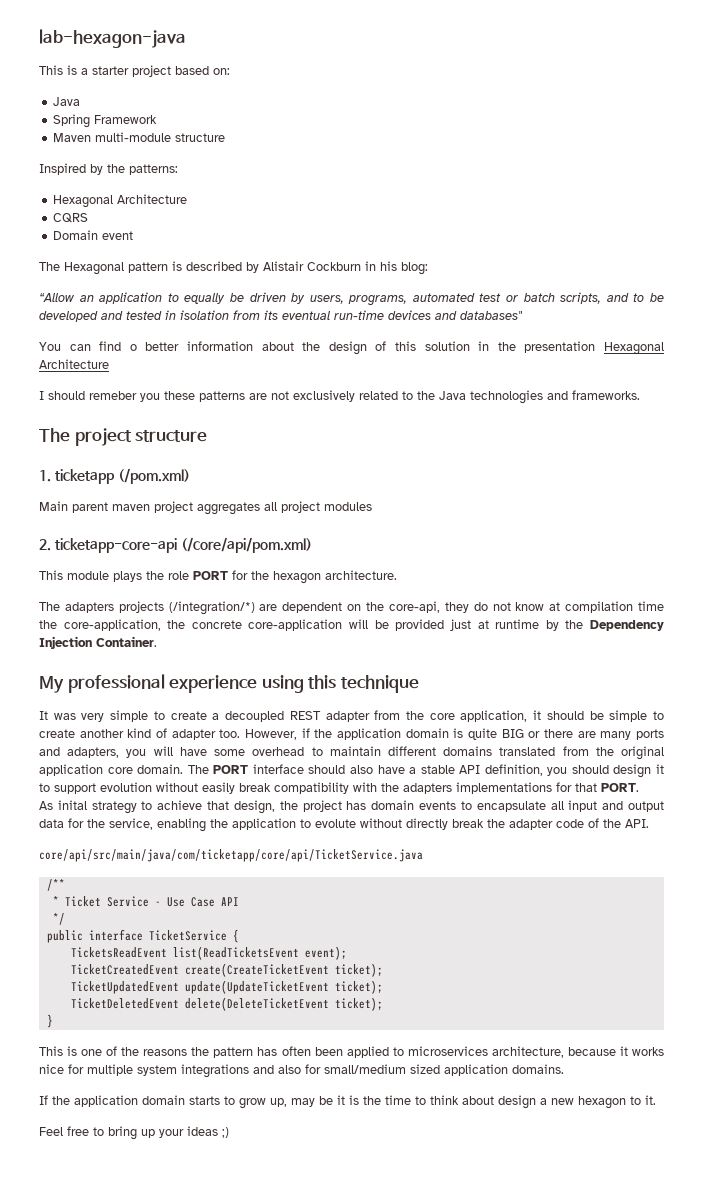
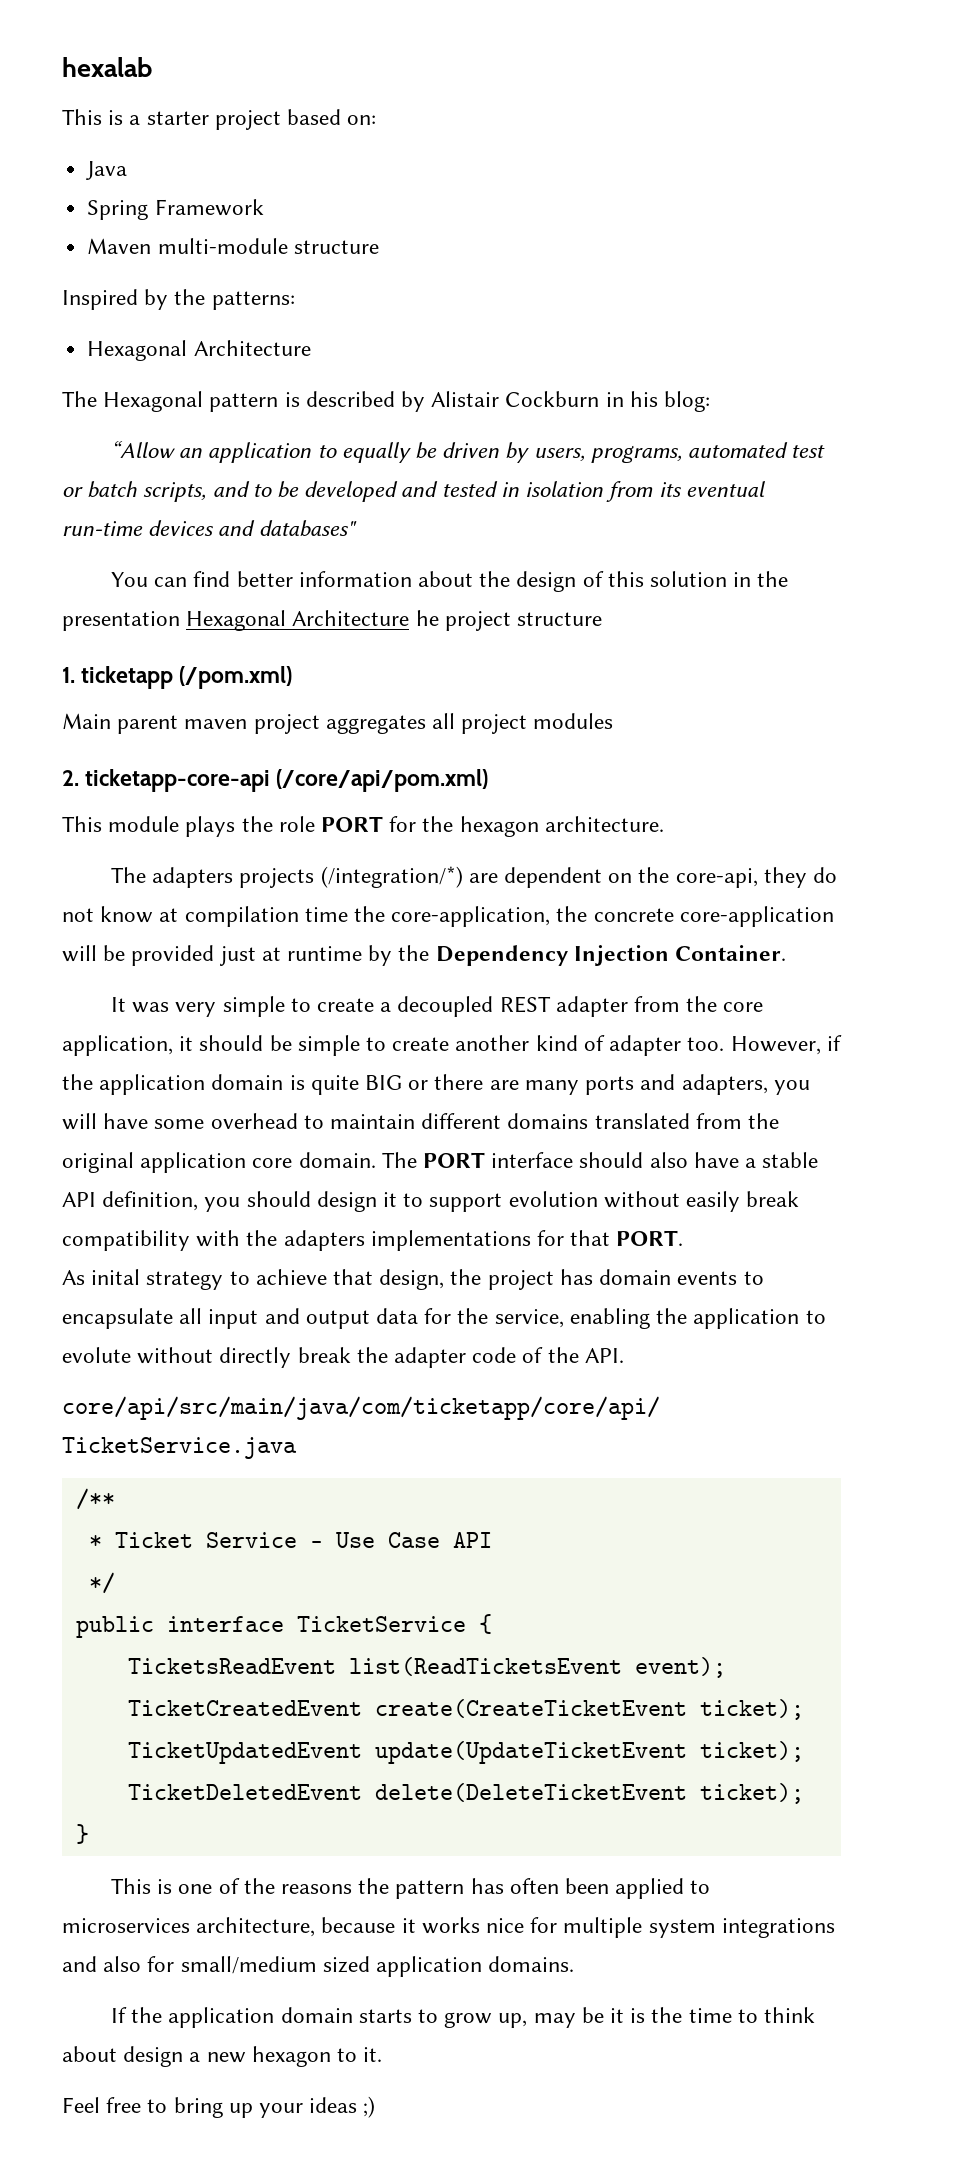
[39,29,186,48] lab-hexagon-java -> [62,57,152,77] hexalab
[53,213,89,223] [53,230,134,240] // CQRS // Domain event -> (311, 348) none
[129,344,137,351] o -> (231, 579) none
[39,390,640,404] [39,428,70,442] // I should remeber you these patterns are not exclusively related to the Java technologies and frameworks. // The -> [415,610,439,626] he
[39,674,419,693] // My professional experience using this technique -> (787, 953) none

